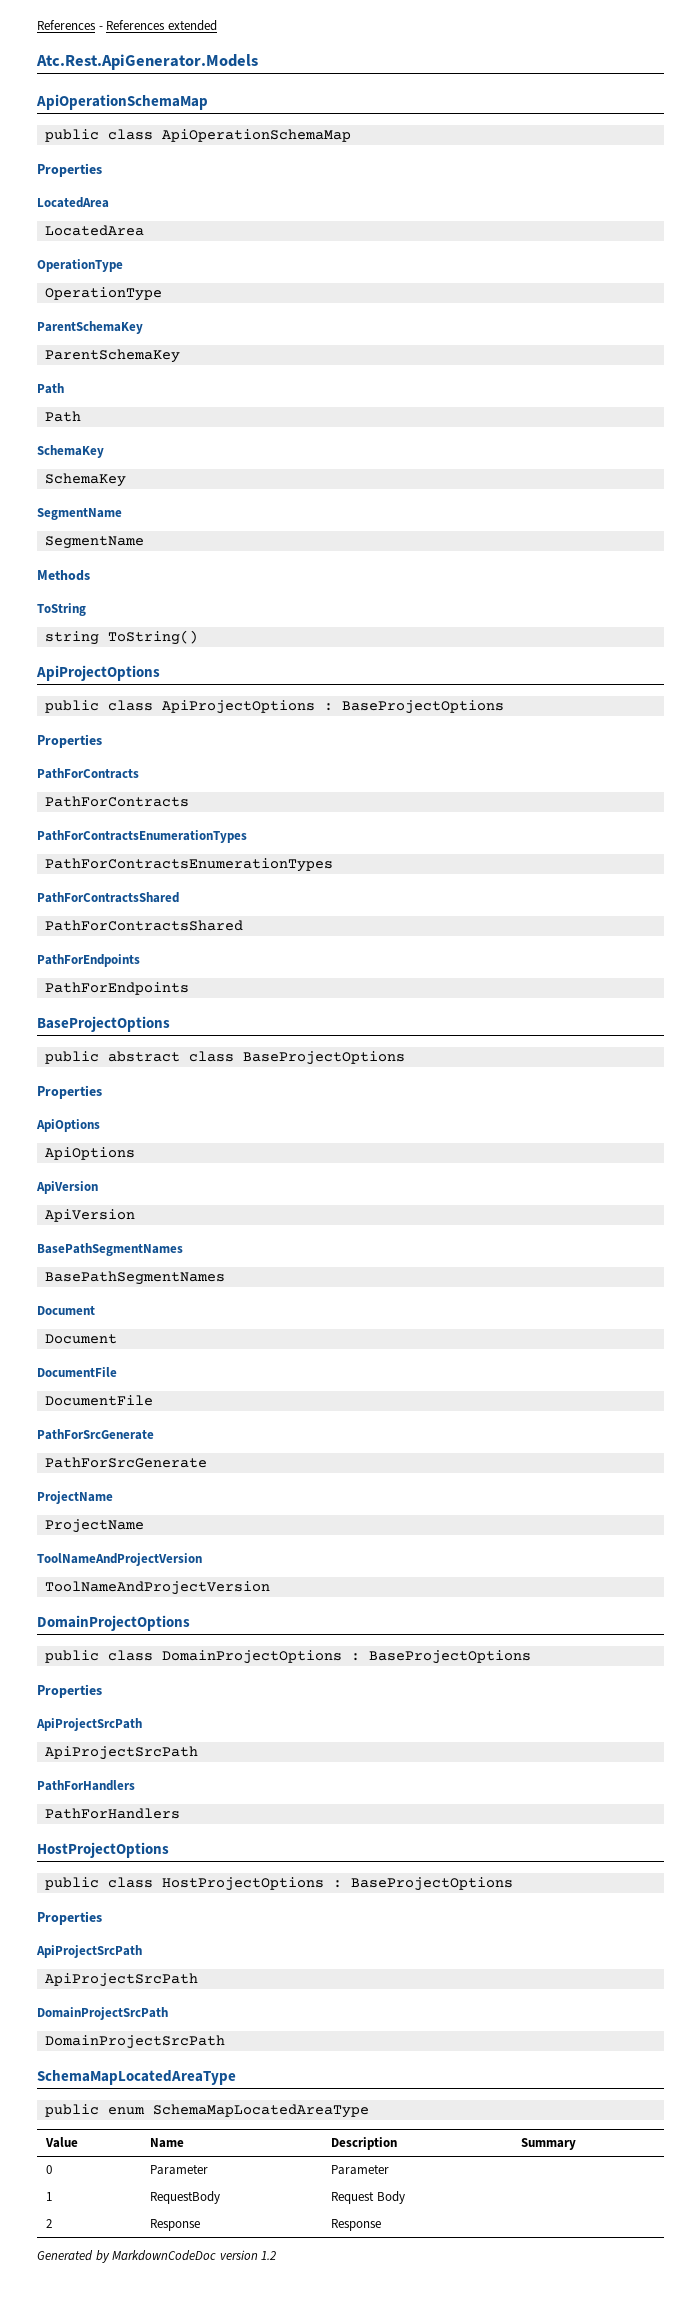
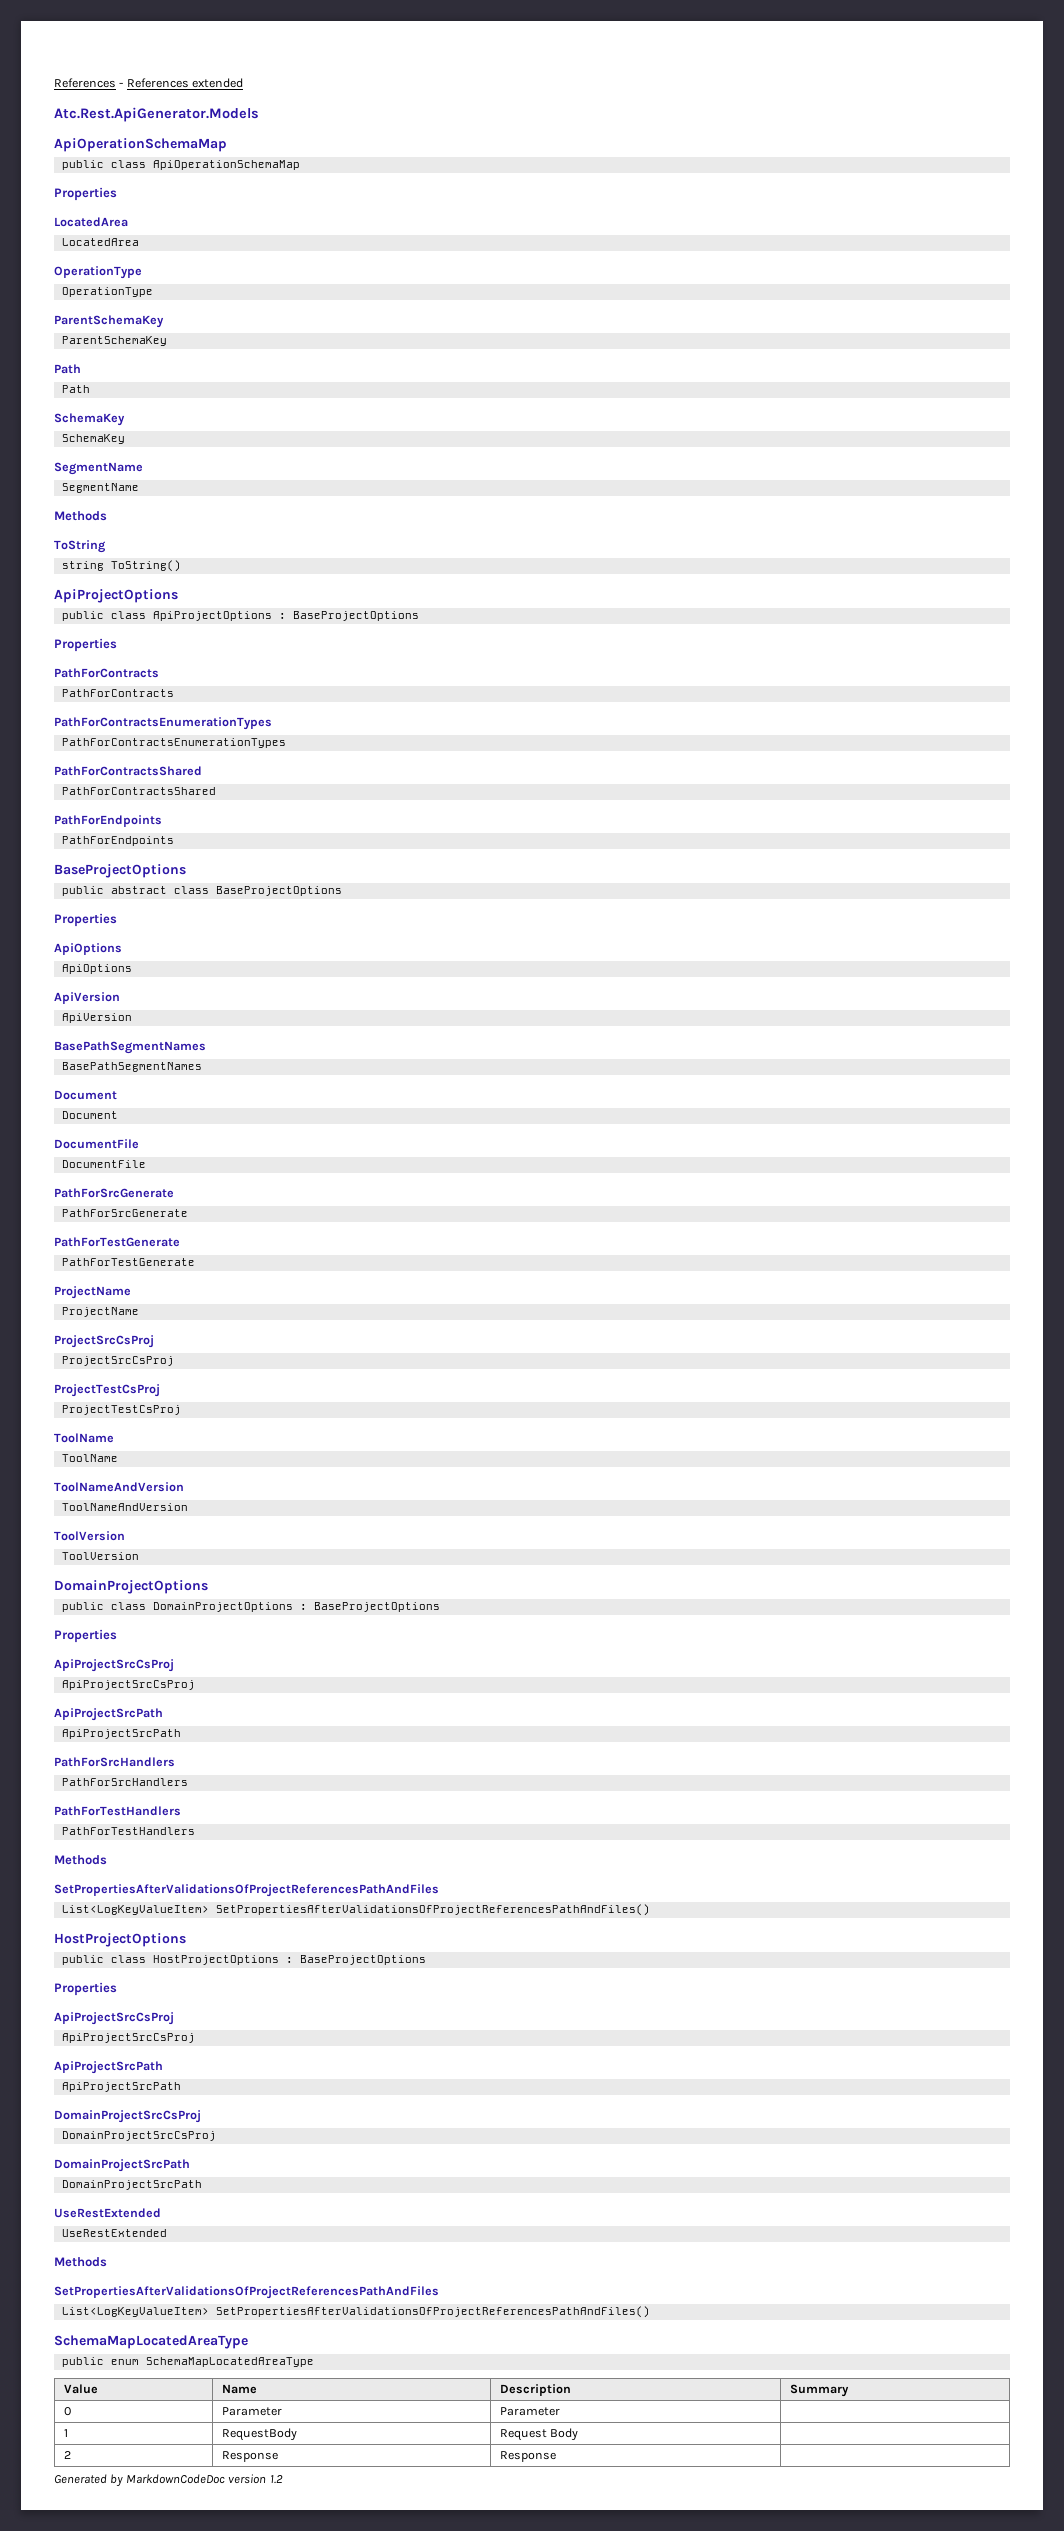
(207, 1462) none -> [54,1237,180,1247] [61,1258,195,1266] // PathForTestGenerate // PathForTestGenerate
[37,1553,202,1566] [44,1581,270,1595] ToolNameAndProjectVersion // ToolNameAndProjectVersion -> [54,1335,154,1348] [61,1356,174,1366] [54,1384,160,1397] [61,1405,181,1415] [54,1433,114,1443] [61,1454,118,1462] [54,1482,184,1492] [61,1503,188,1511] [54,1531,125,1541] [61,1552,139,1560] ProjectSrcCsProj // ProjectSrcCsProj // ProjectTestCsProj // ProjectTestCsProj // ToolName // ToolName // ToolNameAndVersion // ToolNameAndVersion // ToolVersion // ToolVersion
[36,1718,142,1731] [44,1746,198,1760] [37,1780,135,1791] [44,1808,180,1819] // ApiProjectSrcPath // ApiProjectSrcPath // PathForHandlers // PathForHandlers -> [54,1659,174,1672] [61,1680,195,1690] [54,1708,163,1721] [61,1729,181,1739] [54,1757,175,1767] [61,1778,188,1786] [54,1806,181,1816] [61,1827,195,1835] [54,1855,107,1865] [54,1884,439,1897] [61,1904,650,1916] // ApiProjectSrcCsProj // ApiProjectSrcCsProj // ApiProjectSrcPath // ApiProjectSrcPath // PathForSrcHandlers // PathForSrcHandlers // PathForTestHandlers // PathForTestHandlers // Methods // SetPropertiesAfterValidationsOfProjectReferencesPathAndFiles // List<LogKeyValueItem> SetPropertiesAfterValidationsOfProjectReferencesPathAndFiles()
[36,1945,142,1958] [44,1973,198,1987] // ApiProjectSrcPath // ApiProjectSrcPath -> [54,2012,174,2025] [61,2033,195,2043] [54,2061,163,2074] [61,2082,181,2092] [54,2110,201,2123] [61,2131,216,2141] // ApiProjectSrcCsProj // ApiProjectSrcCsProj // ApiProjectSrcPath // ApiProjectSrcPath // DomainProjectSrcCsProj // DomainProjectSrcCsProj
(225, 2042) none -> [54,2208,161,2218] [61,2229,167,2237] [54,2257,107,2267] [54,2286,439,2299] [61,2306,650,2318] // UseRestExtended // UseRestExtended // Methods // SetPropertiesAfterValidationsOfProjectReferencesPathAndFiles // List<LogKeyValueItem> SetPropertiesAfterValidationsOfProjectReferencesPathAndFiles()

